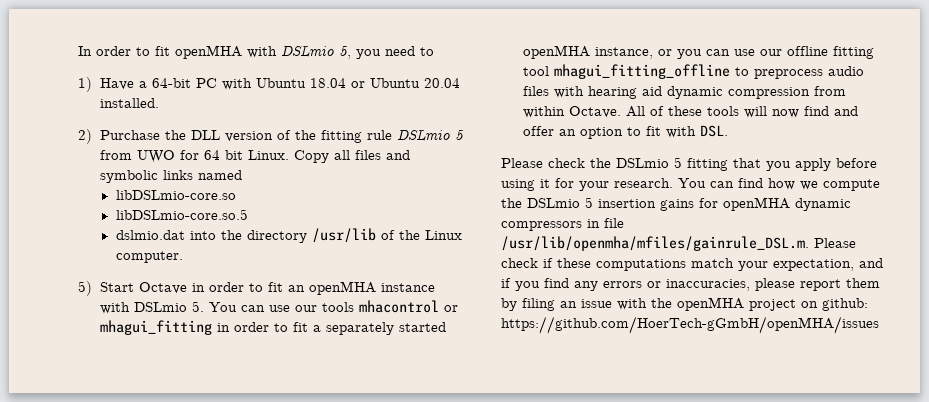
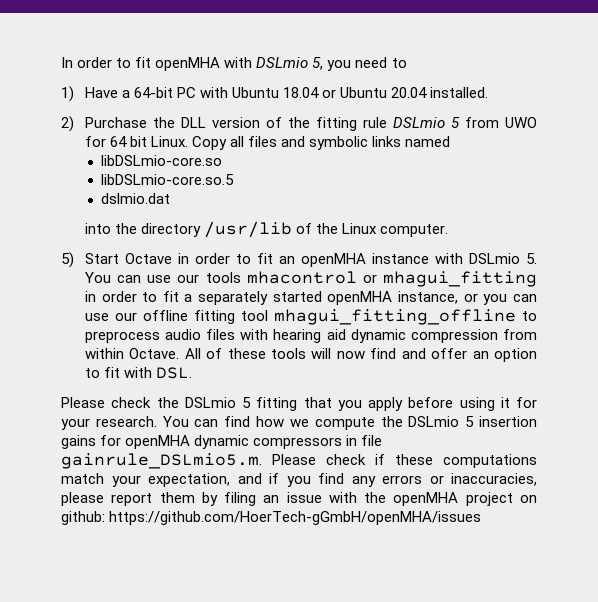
(185, 235) none -> (171, 198) //
[501,236,809,251] /usr/lib/openmha/mfiles/gainrule_DSL.m. -> [61,453,262,469] gainrule_DSLmio5.m.

